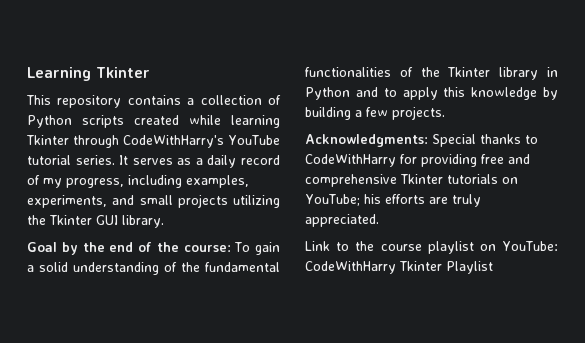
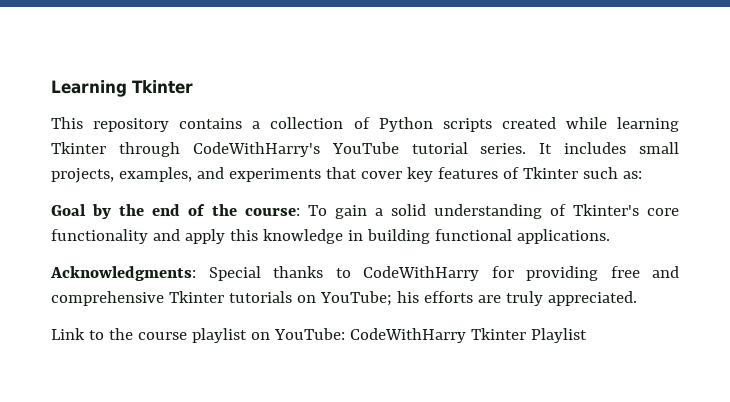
[132,155,281,168] [27,175,249,188] [27,194,280,208] [27,215,164,228] serves as a daily record of my progress, including examples, experiments, and small projects utilizing the Tkinter GUI library. -> [564,142,679,154] [51,167,642,183] includes small projects, examples, and experiments that cover key features of Tkinter such as:
[181,262,280,272] [305,67,558,80] [305,87,558,100] [305,106,445,120] the fundamental functionalities of the Tkinter library in Python and to apply this knowledge by building a few projects. -> [573,204,679,216] [51,229,610,244] Tkinter's core functionality and apply this knowledge in building functional applications.

